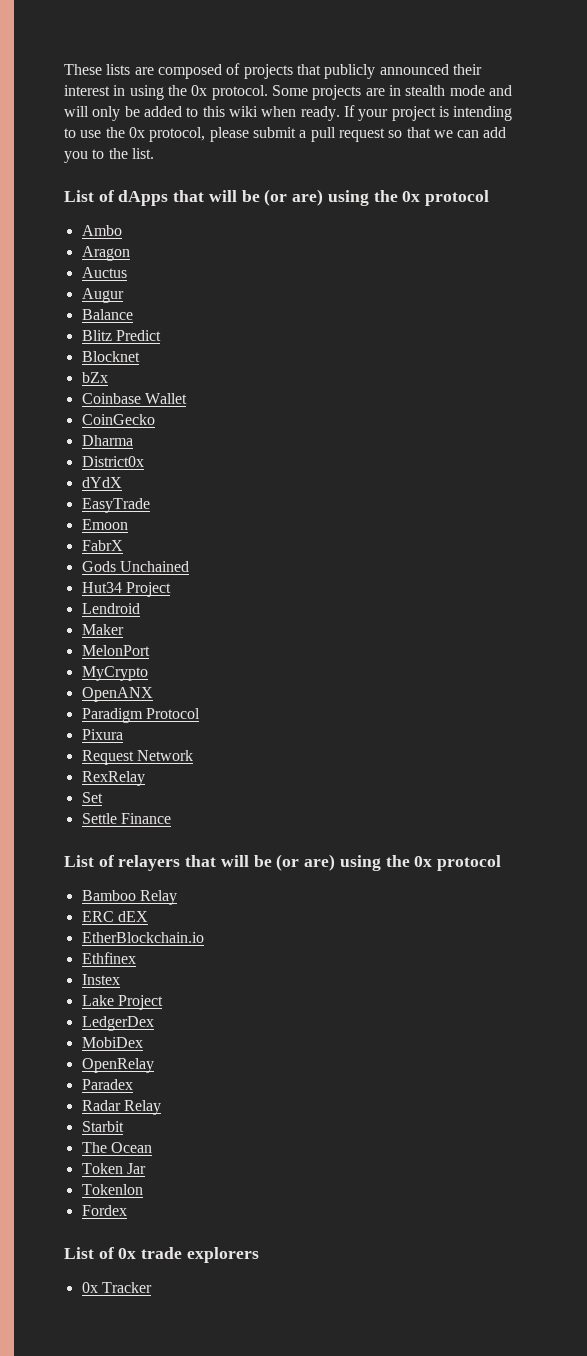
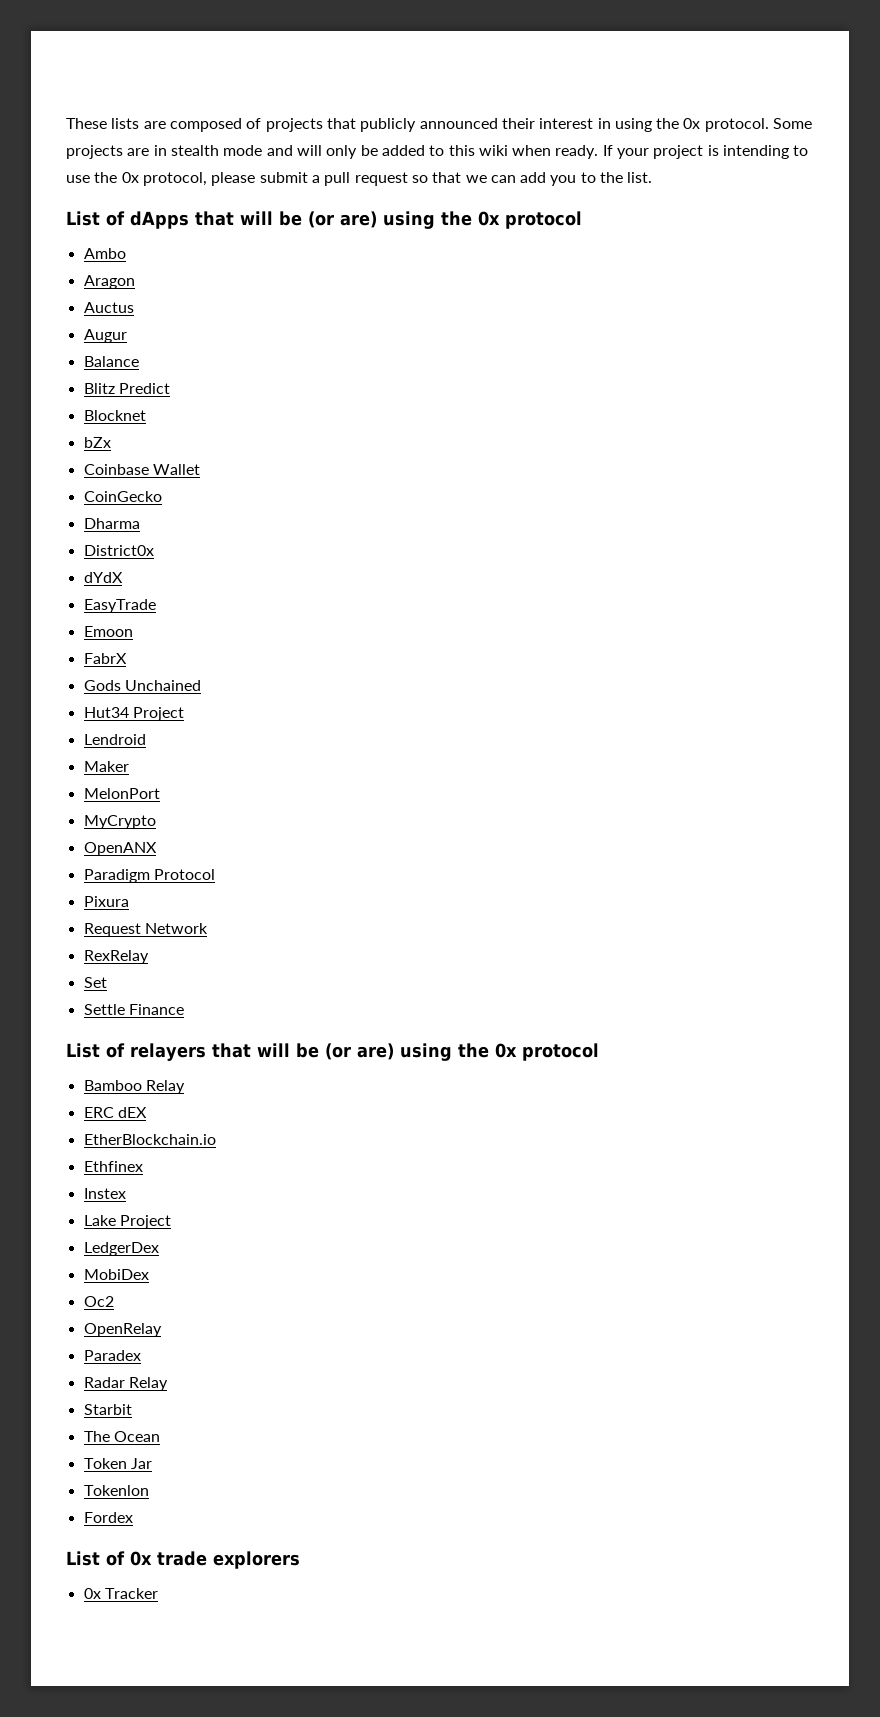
(143, 1042) none -> [83,1296,114,1307] // Oc2

